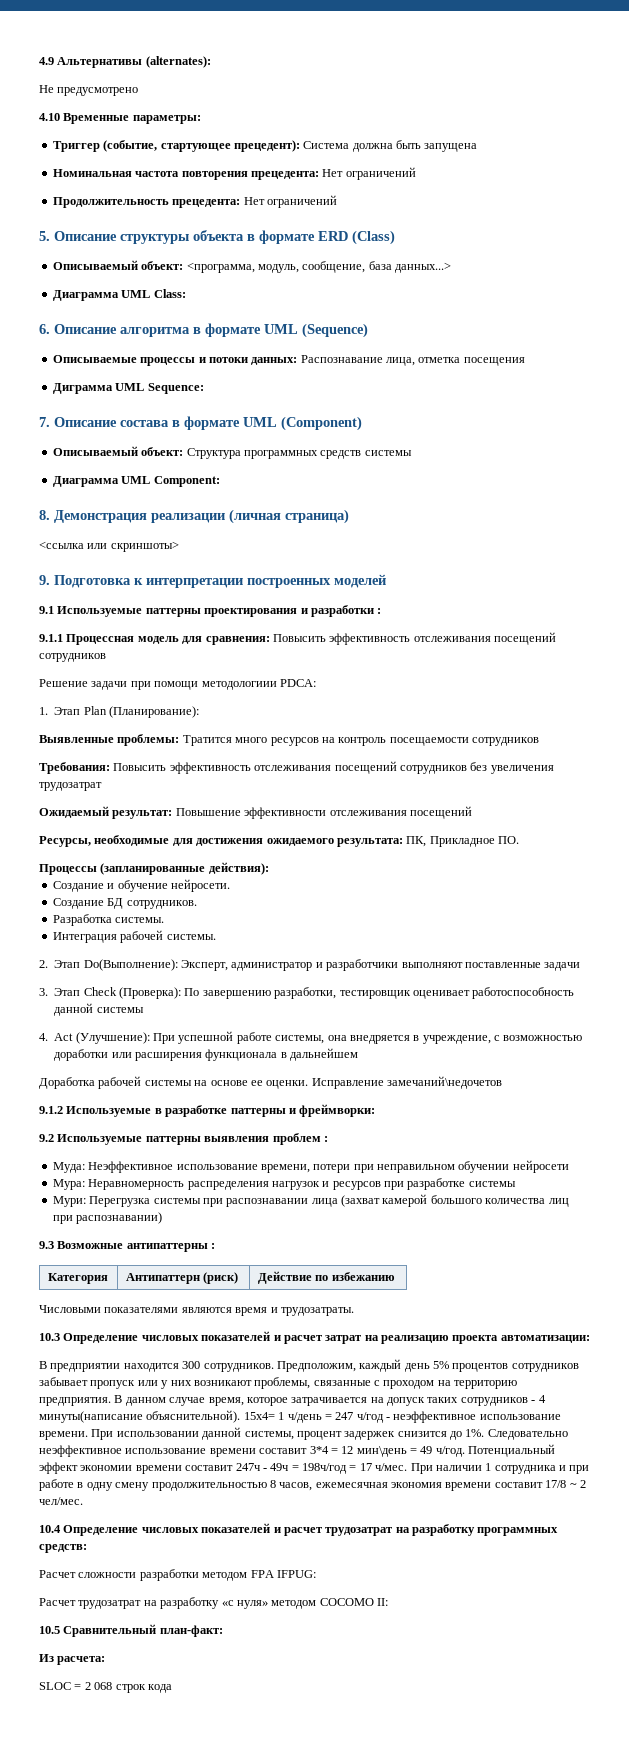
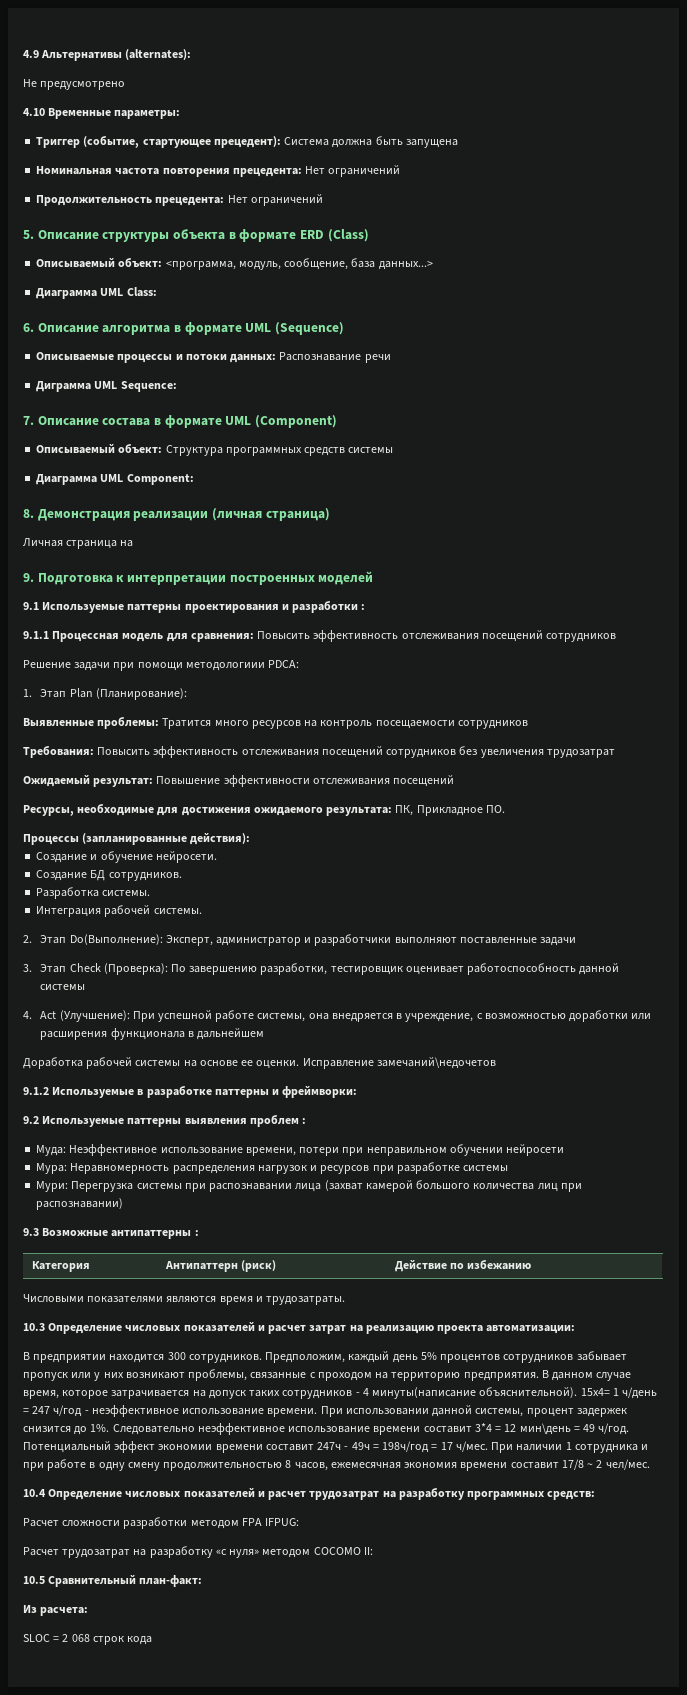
[386,357,525,366] лица, отметка посещения -> [364,354,391,363] речи
[39,541,179,552] <ссылка или скриншоты> -> [23,538,134,549] Личная страница на

